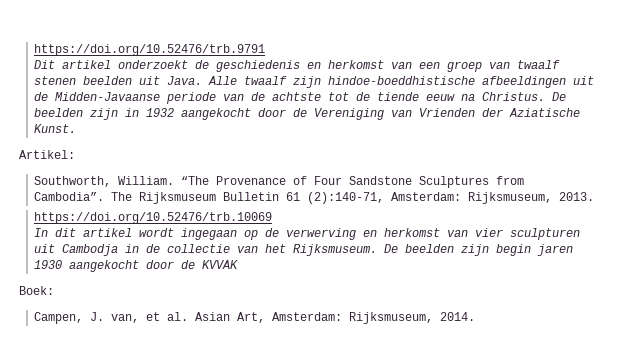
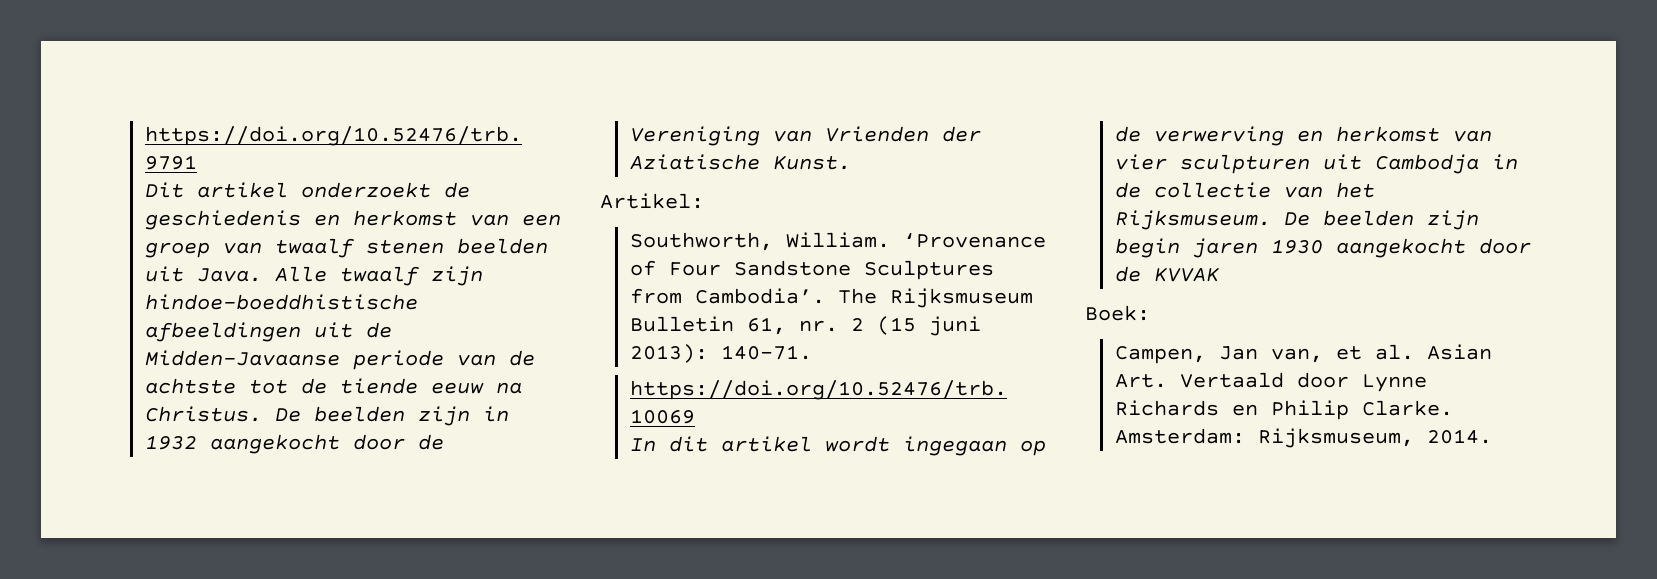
[181,176,287,185] “The Provenance -> [903,232,1047,248] ‘Provenance
[34,192,105,201] Cambodia”. -> [695,288,826,304] Cambodia’.
[286,192,595,204] 61 (2):140-71, Amsterdam: Rijksmuseum, 2013. -> [747,316,982,336] [630,344,813,363] 61, nr. 2 (15 juni 2013): 140-71.
[90,312,105,321] J. -> [1219,346,1259,360] Jan
[237,312,266,323] Art, -> [1115,372,1428,392] [1115,400,1454,420] Art. Vertaald door Lynne Richards en Philip Clarke.

